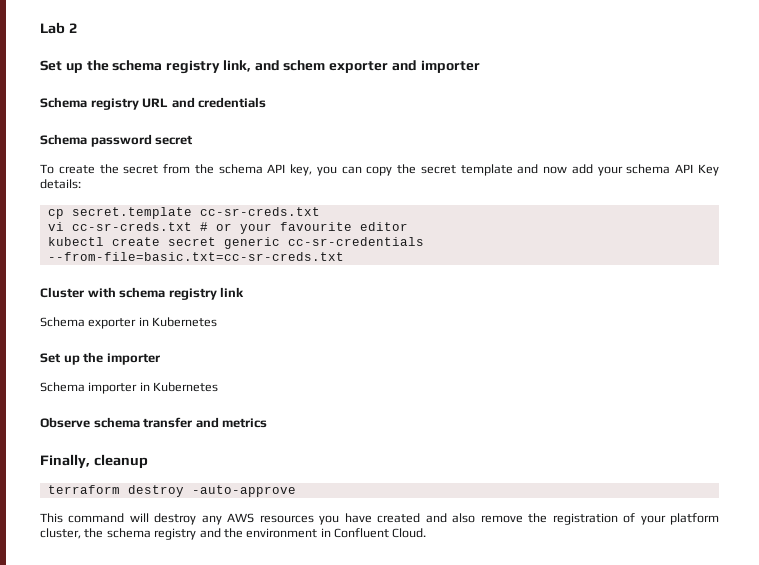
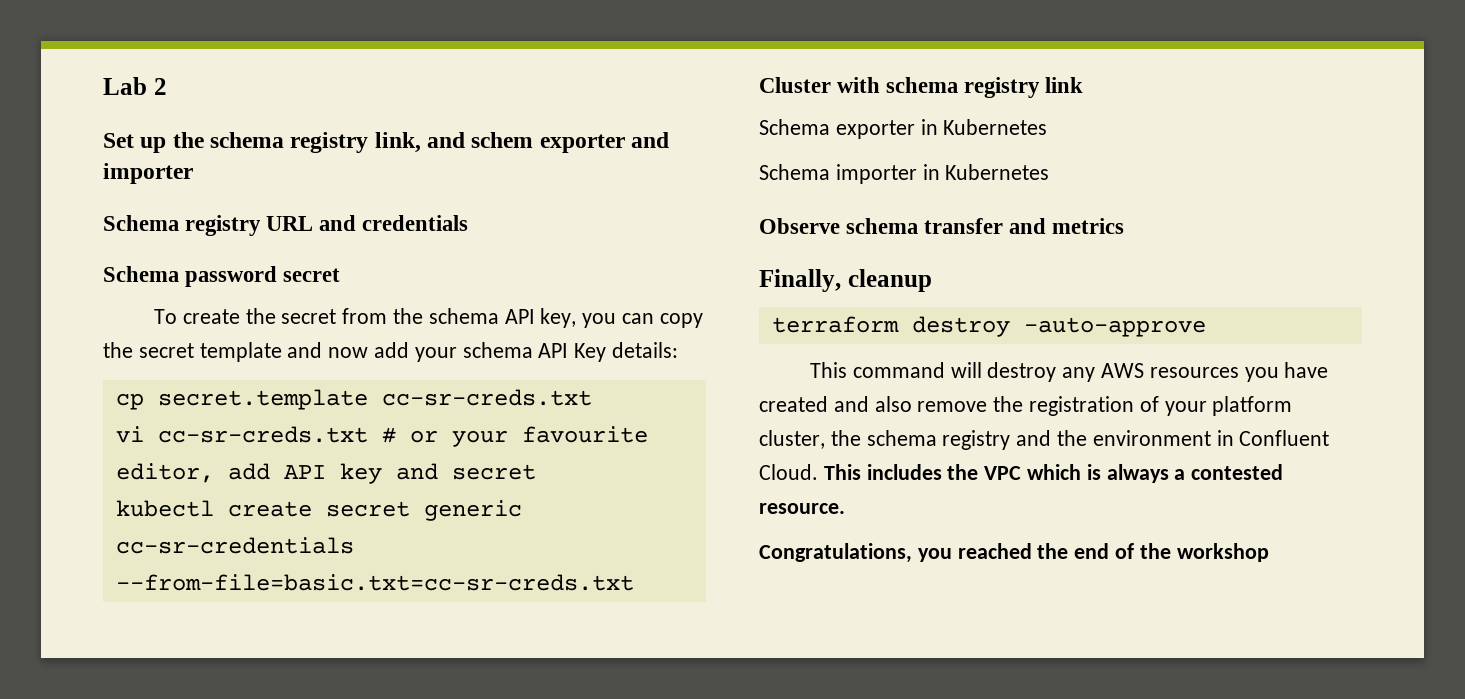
[359,222,408,231] editor -> [115,463,536,484] editor, add API key and secret
[40,352,160,365] // Set up the importer -> (1048, 127) none
(427, 533) none -> [823,464,1284,483] [759,503,845,514] [759,543,1269,563] This includes the VPC which is always a contested resource. // Congratulations, you reached the end of the workshop

